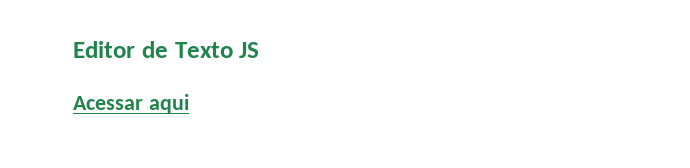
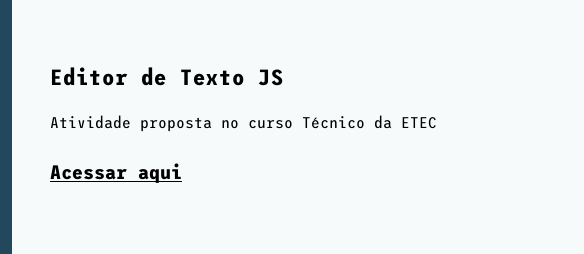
(260, 50) none -> [50,115,437,132] // Atividade proposta no curso Técnico da ETEC

